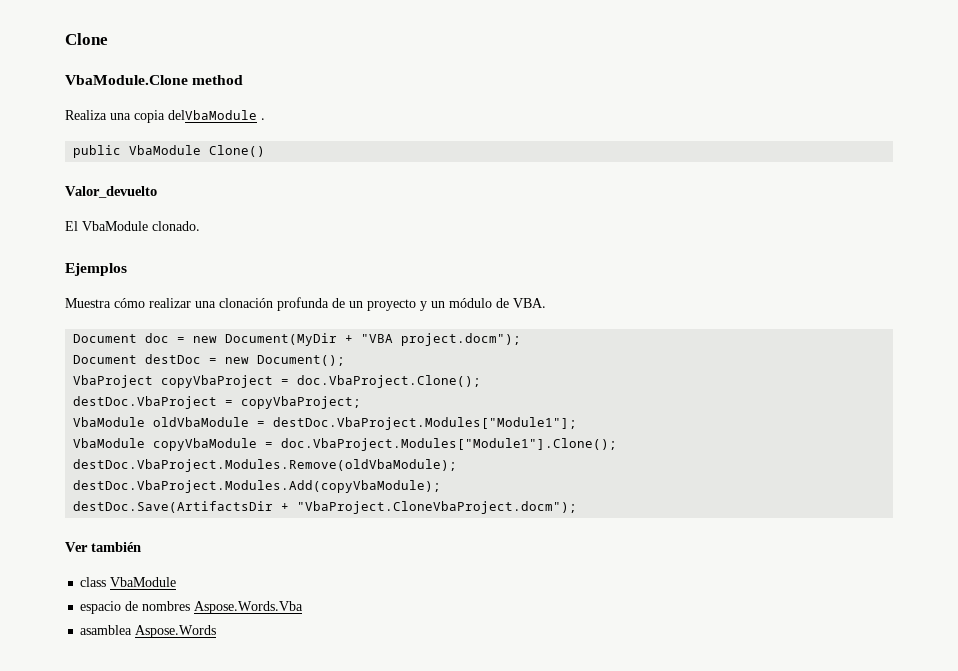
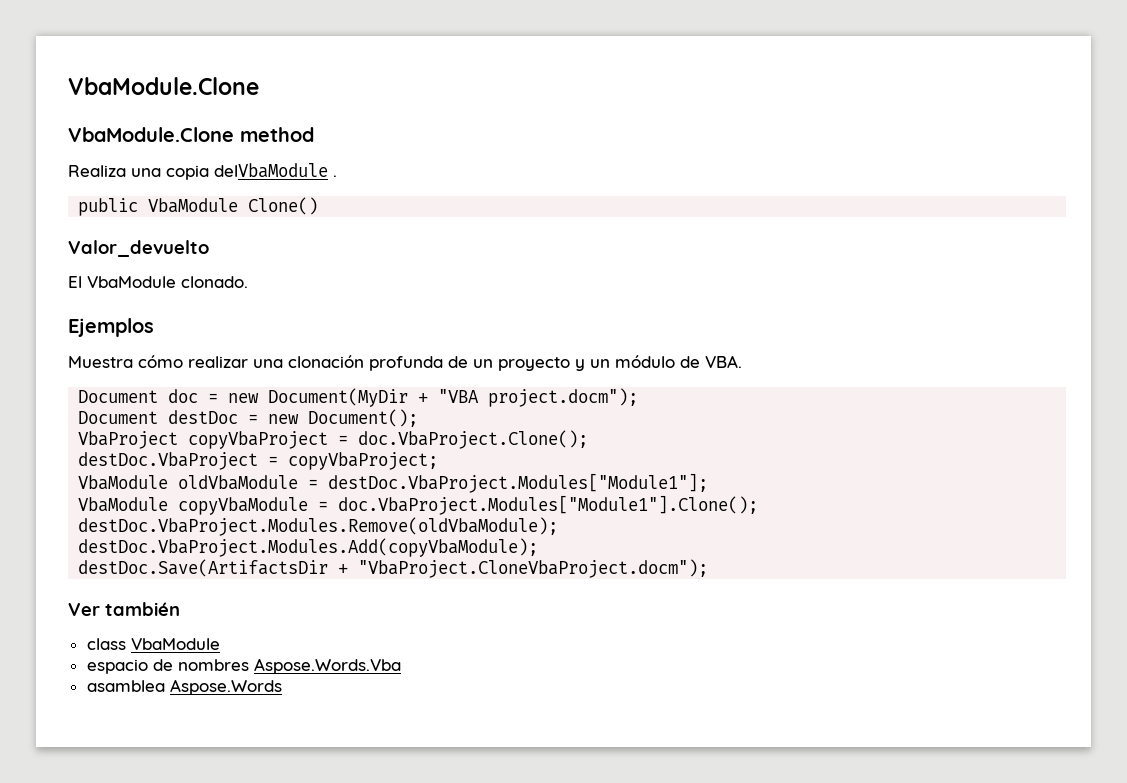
[65,33,108,45] Clone -> [68,77,259,95] VbaModule.Clone

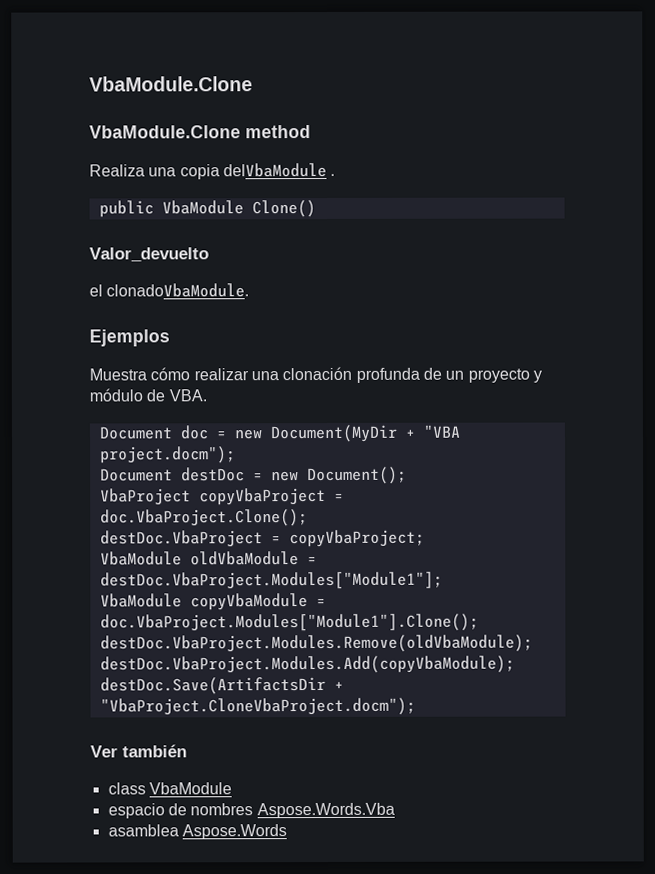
[68,276,248,288] El VbaModule clonado. -> [89,283,250,298] el clonadoVbaModule.
[590,359,610,368] un -> (542, 376) none

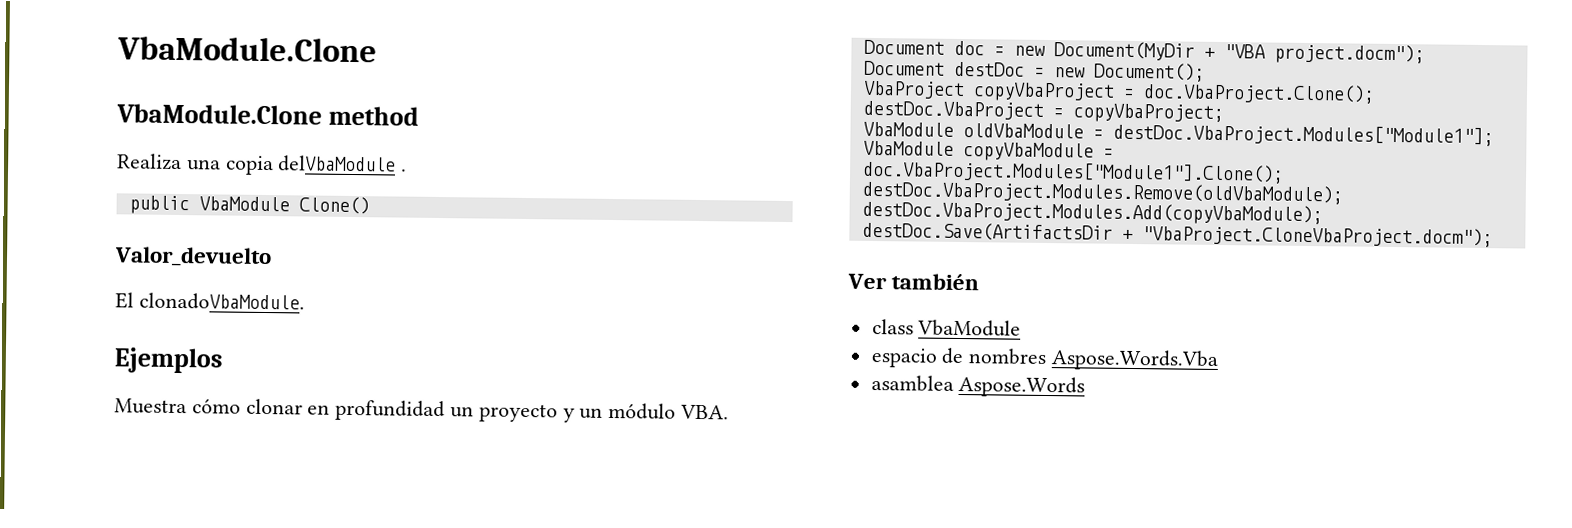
[89,284,103,297] el -> [115,292,134,309] El
[193,366,442,383] realizar una clonación profunda de -> [245,398,446,422] clonar en profundidad
[89,388,166,402] módulo de -> [579,402,677,420] un módulo

